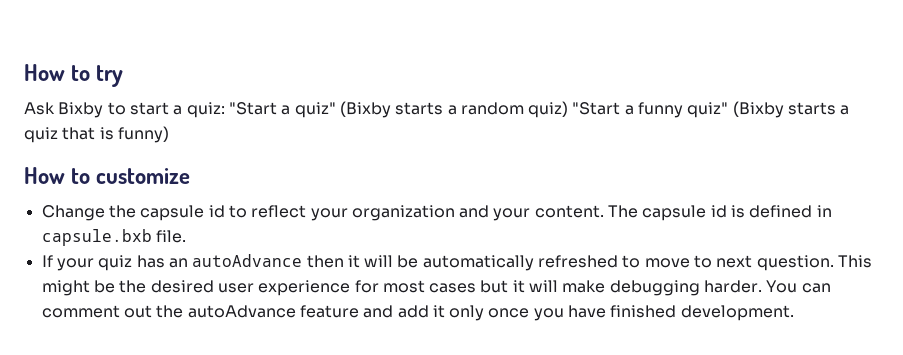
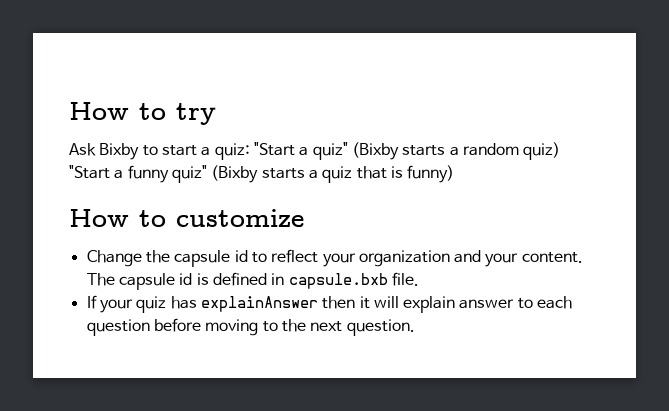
[168,254,303,268] an autoAdvance -> [200,296,318,312] explainAnswer
[397,255,873,271] [41,280,831,296] [41,305,794,321] be automatically refreshed to move to next question. This might be the desired user experience for most cases but it will make debugging harder. You can comment out the autoAdvance feature and add it only once you have finished development. -> [403,296,573,313] [86,318,415,336] explain answer to each question before moving to the next question.

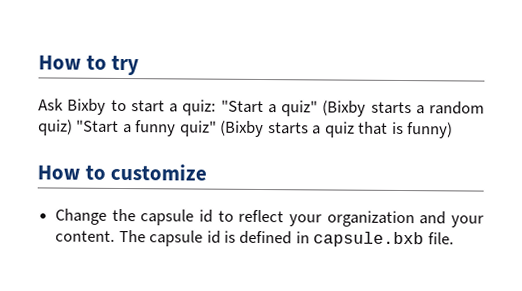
[86,295,573,313] [86,318,415,336] // If your quiz has explainAnswer then it will explain answer to each question before moving to the next question. -> (454, 238) none

